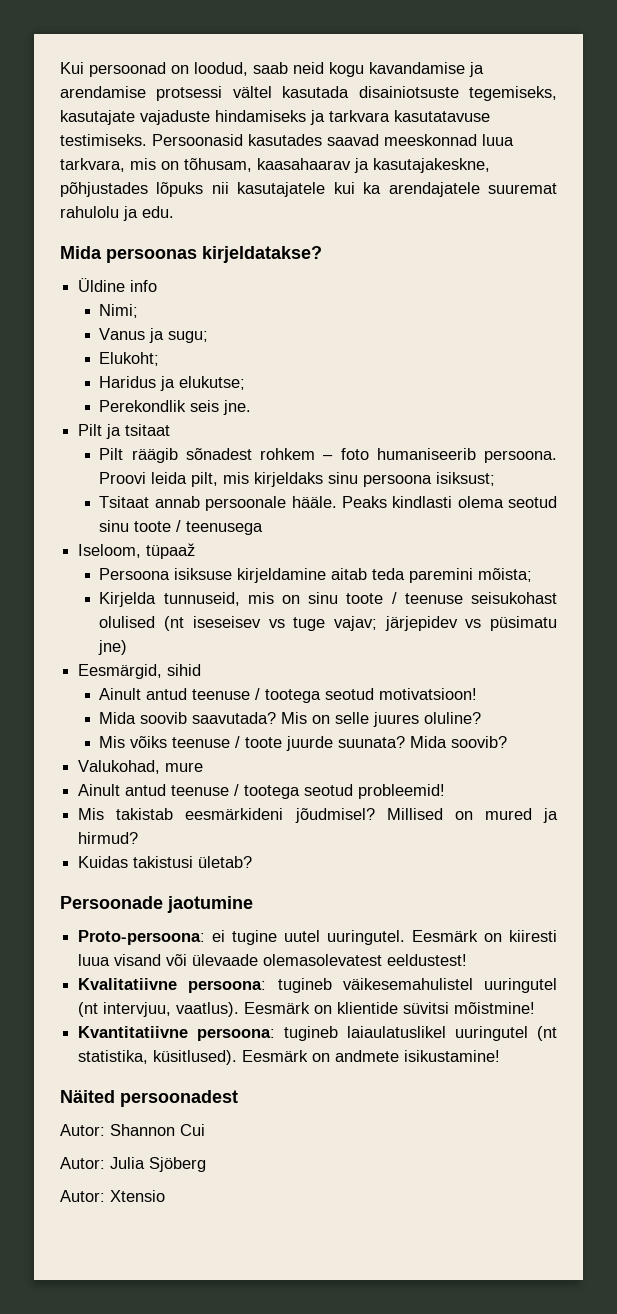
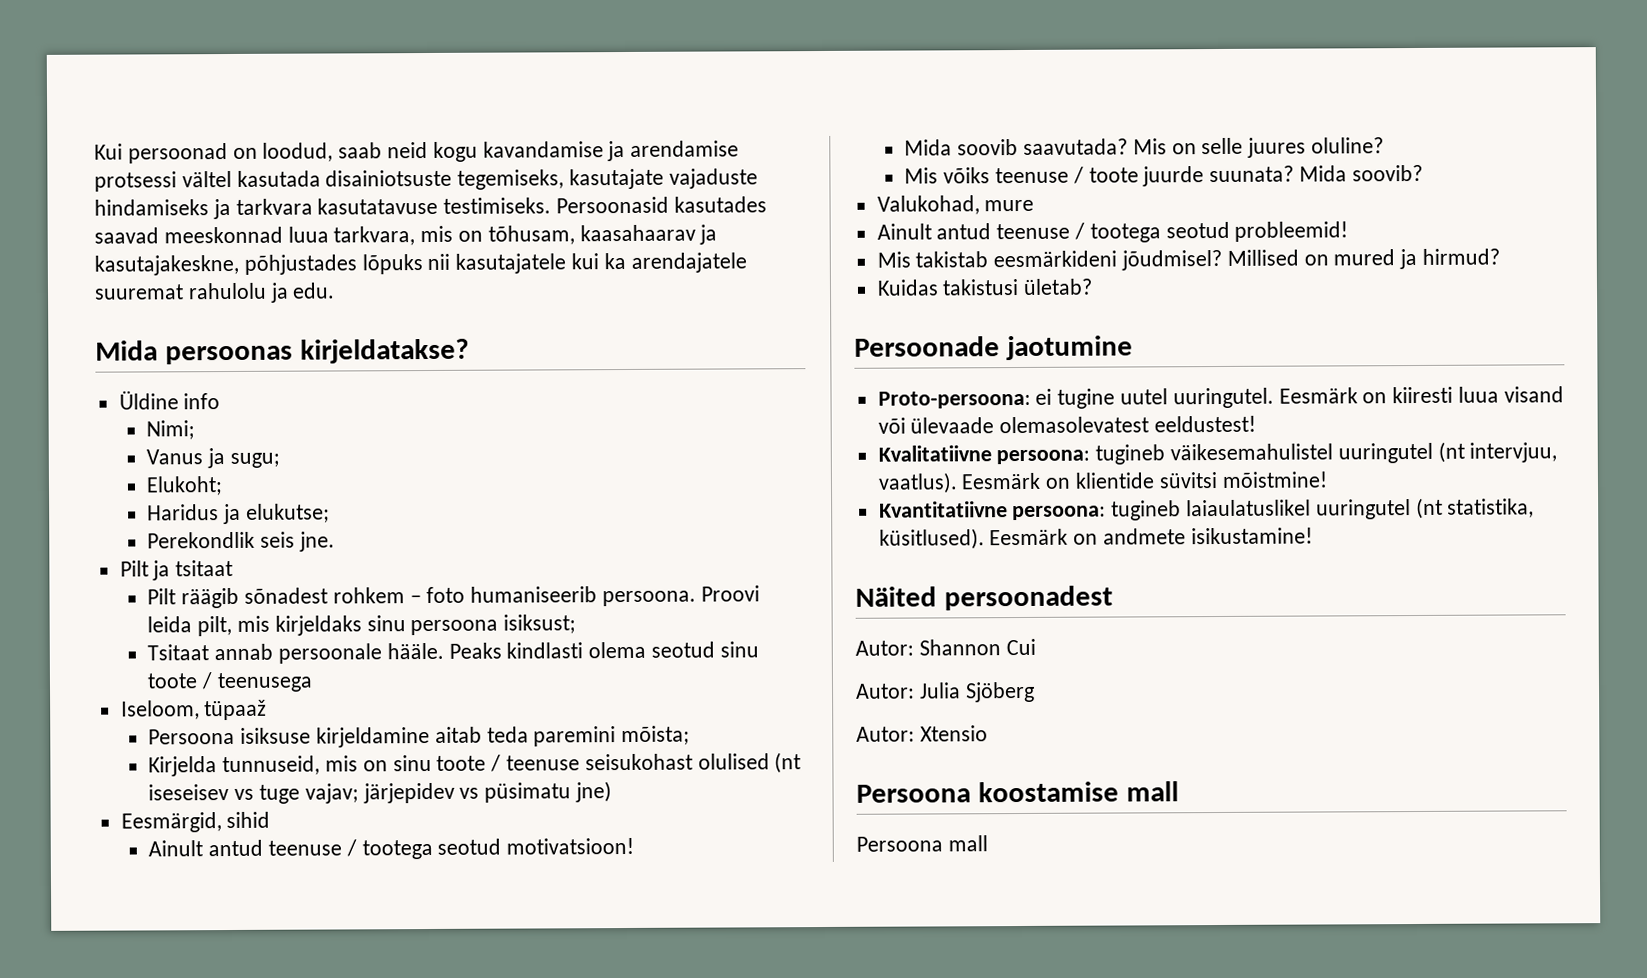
(165, 1196) none -> [856,781,1179,803] [856,835,988,852] // Persoona koostamise mall // Persoona mall

